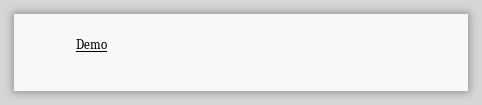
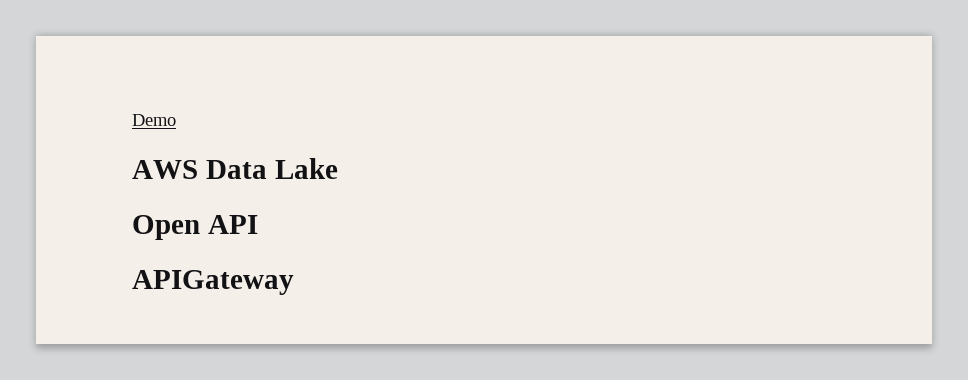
(107, 44) none -> [132,158,338,179] [132,215,258,240] [132,270,294,295] // AWS Data Lake // Open API // APIGateway

